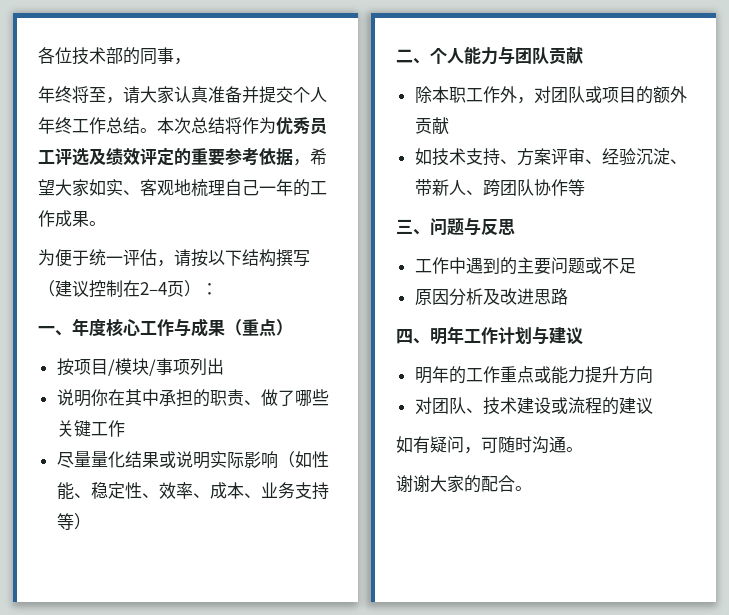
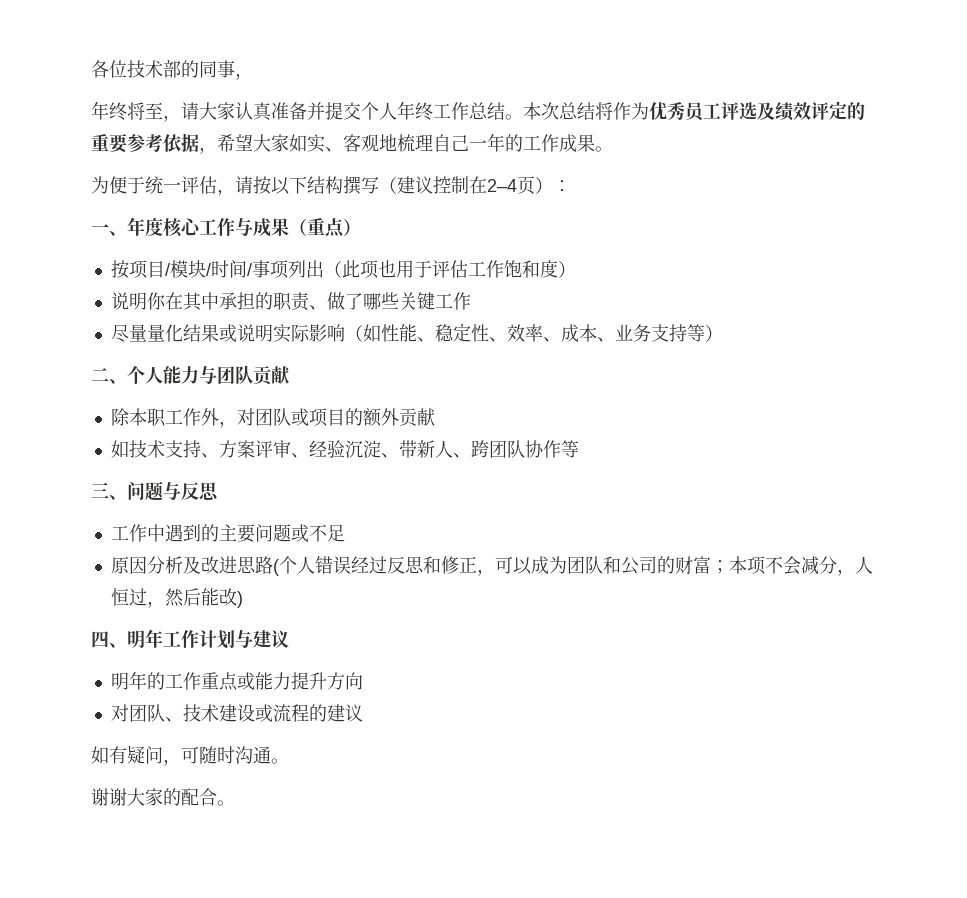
(156, 367) none -> [210,260,252,278] 时间/
(224, 366) none -> [323,260,576,279] （此项也用于评估工作饱和度）
(568, 296) none -> [272,556,873,576] [110,588,243,608] (个人错误经过反思和修正，可以成为团队和公司的财富；本项不会减分，人恒过，然后能改)

